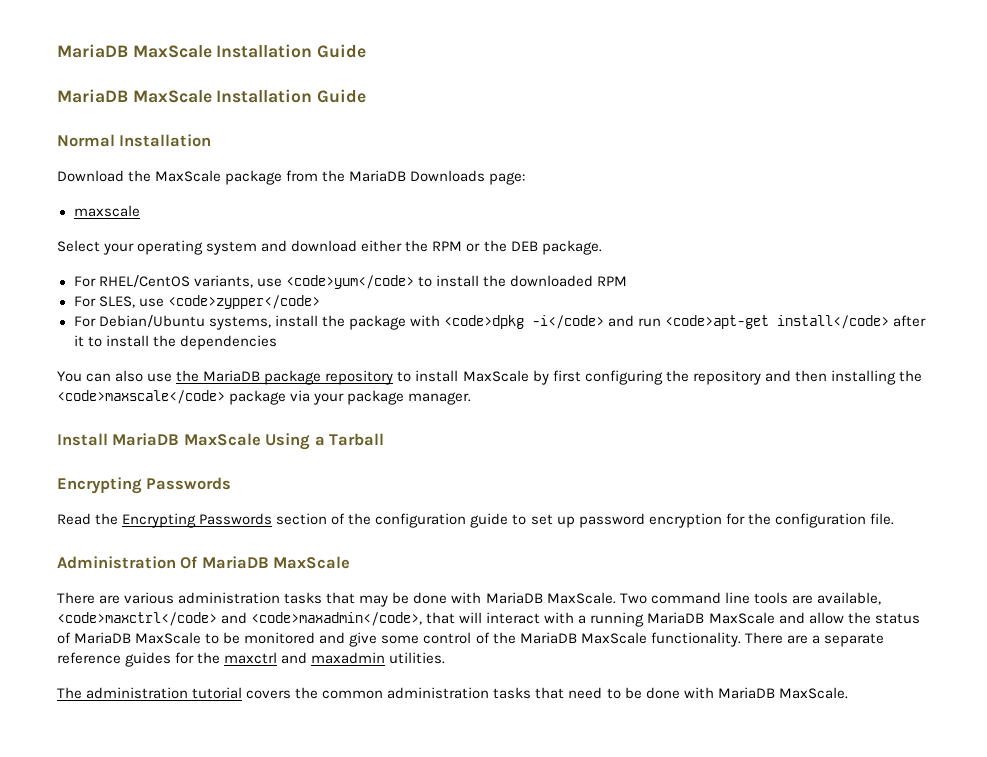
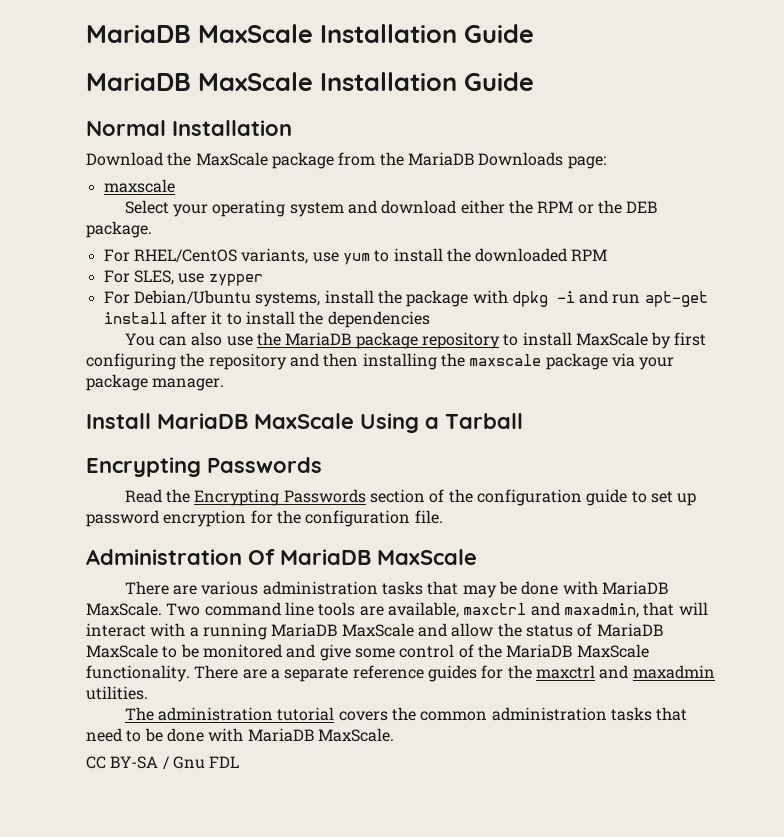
[285,275,414,289] <code>yum</code> -> [342,253,370,265] yum
[167,295,320,309] <code>zypper</code> -> [208,274,263,286] zypper
[443,315,889,329] <code>dpkg -i</code> and run <code>apt-get install</code> -> [511,290,708,307] [103,312,167,324] dpkg -i and run apt-get install
[57,390,225,404] <code>maxscale</code> -> [469,354,542,366] maxscale
[57,612,423,626] <code>maxctrl</code> and <code>maxadmin</code>, -> [463,602,639,618] maxctrl and maxadmin,
(848, 693) none -> [86,756,240,769] // CC BY-SA / Gnu FDL

